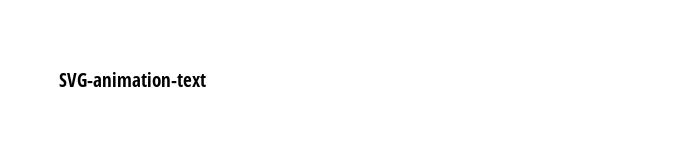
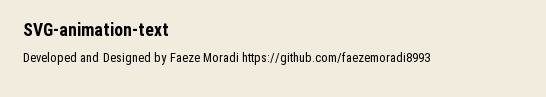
(206, 79) none -> [23,52,431,65] // Developed and Designed by Faeze Moradi https://github.com/faezemoradi8993

